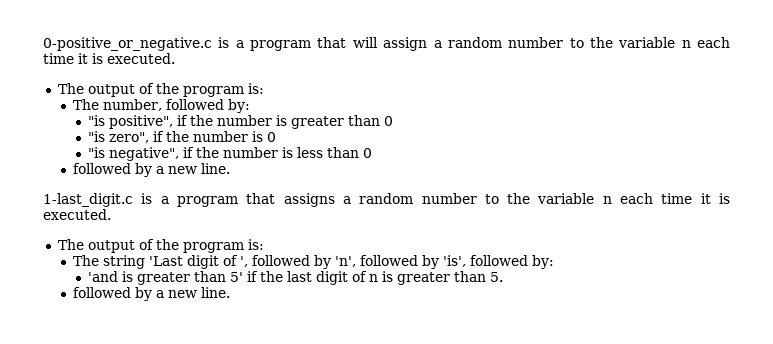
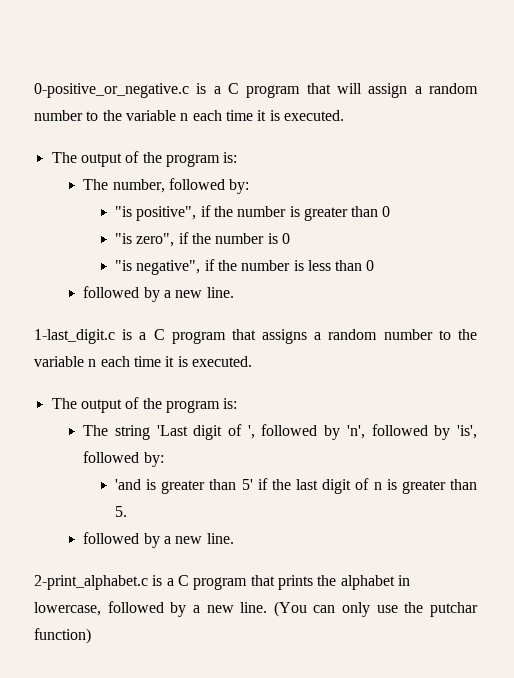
(244, 44) none -> [228,83,240,94] C
(169, 200) none -> [153,329,165,340] C
(231, 292) none -> [34,575,410,590] [34,601,478,617] [34,628,91,644] // 2-print_alphabet.c is a C program that prints the alphabet in lowercase, followed by a new line. (You can only use the putchar function)

